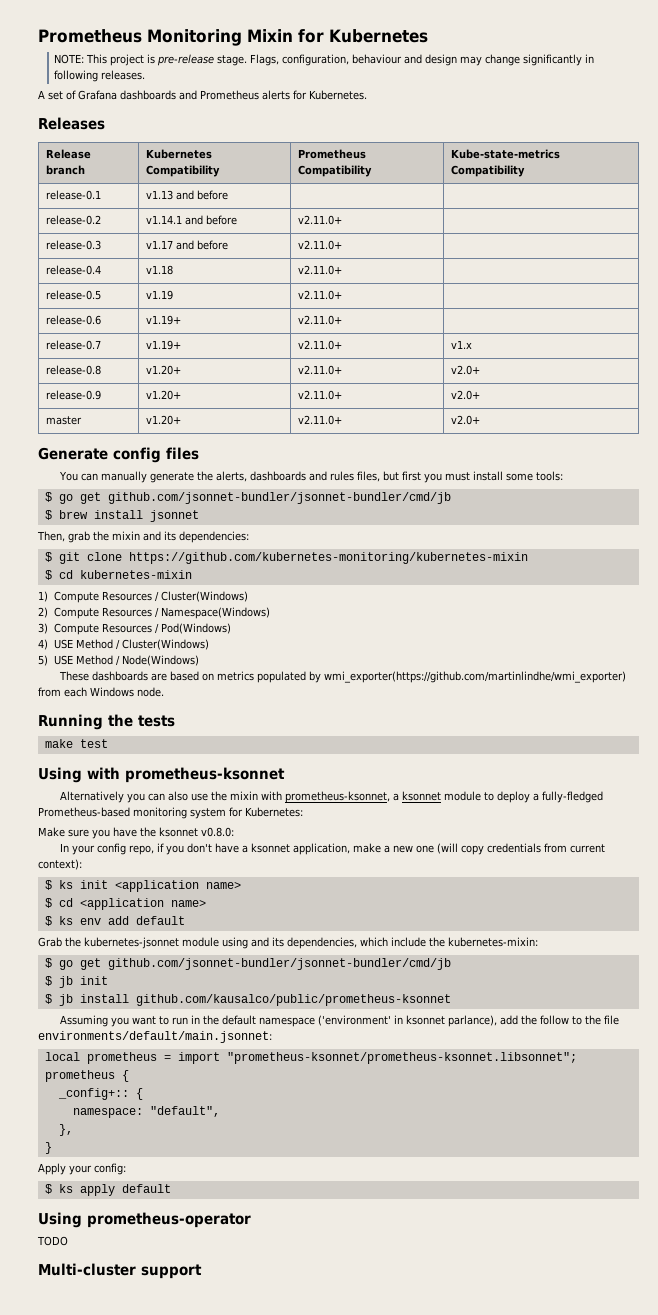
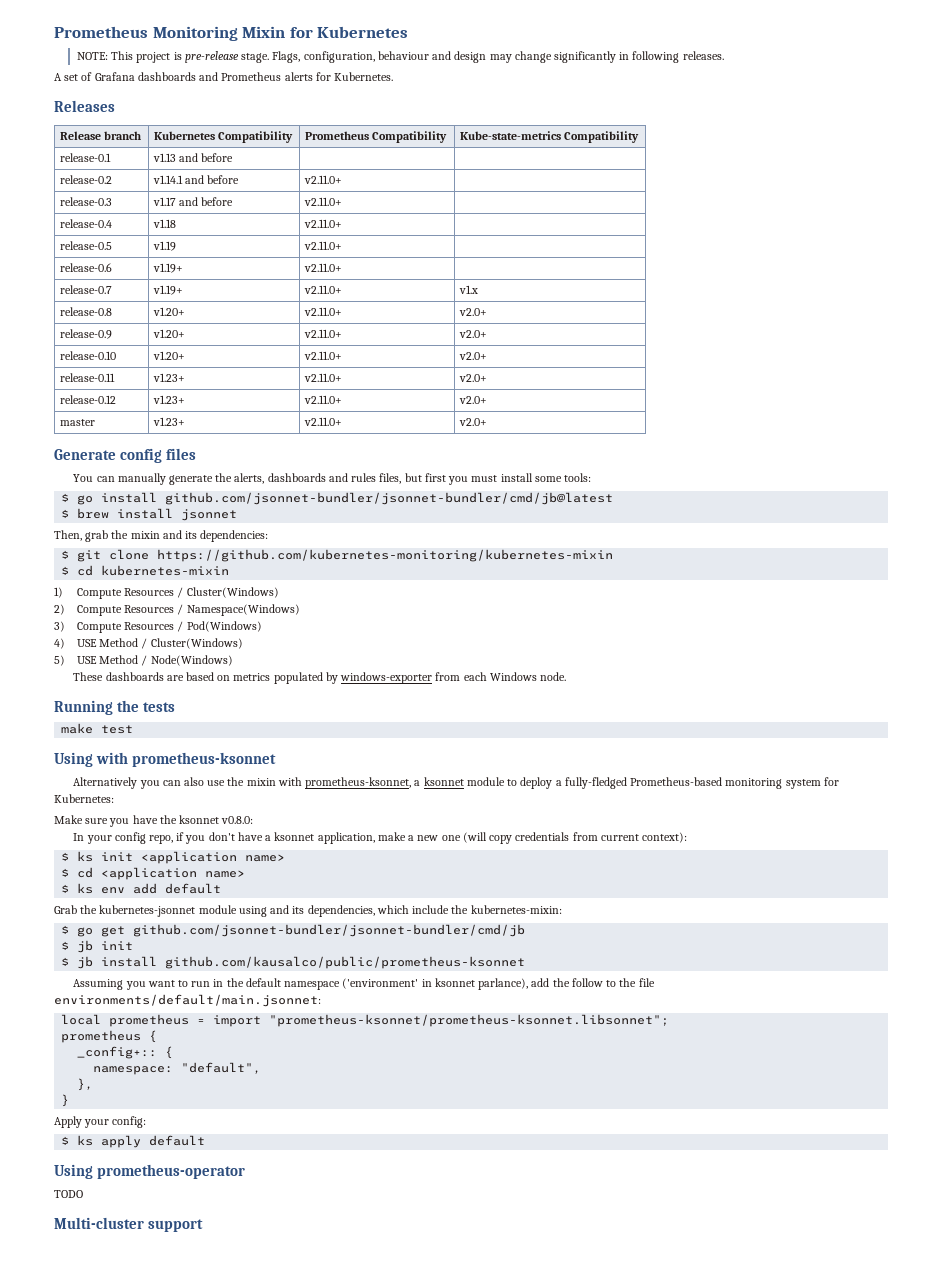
(480, 395) none -> [59,351,116,360] [152,351,185,360] [303,351,342,360] [458,352,487,360] [59,373,115,382] [152,373,185,382] [303,373,342,382] [458,374,487,382] [59,395,116,404] [152,395,185,404] [303,395,342,404] [458,396,487,404] // release-0.10 | v1.20+ | v2.11.0+ | v2.0+ // release-0.11 | v1.23+ | v2.11.0+ | v2.0+ // release-0.12 | v1.23+ | v2.11.0+ | v2.0+
[145,415,181,425] v1.20+ -> [152,417,185,426] v1.23+
[79,492,451,504] get github.com/jsonnet-bundler/jsonnet-bundler/cmd/jb -> [101,492,614,505] install github.com/jsonnet-bundler/jsonnet-bundler/cmd/jb@latest
[324,671,627,683] wmi_exporter(https://github.com/martinlindhe/wmi_exporter) -> [340,672,433,684] windows-exporter

